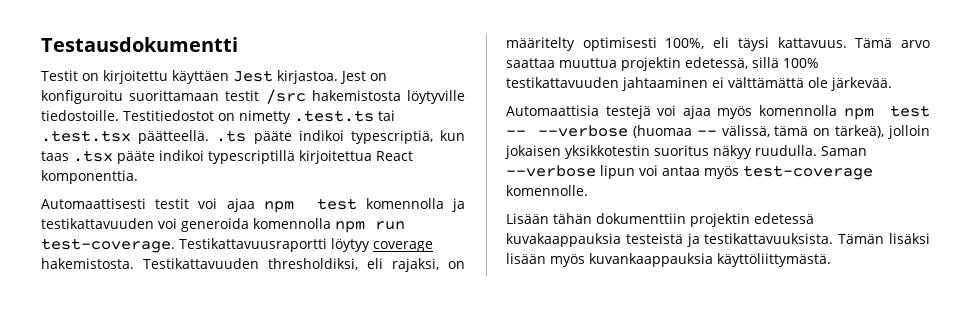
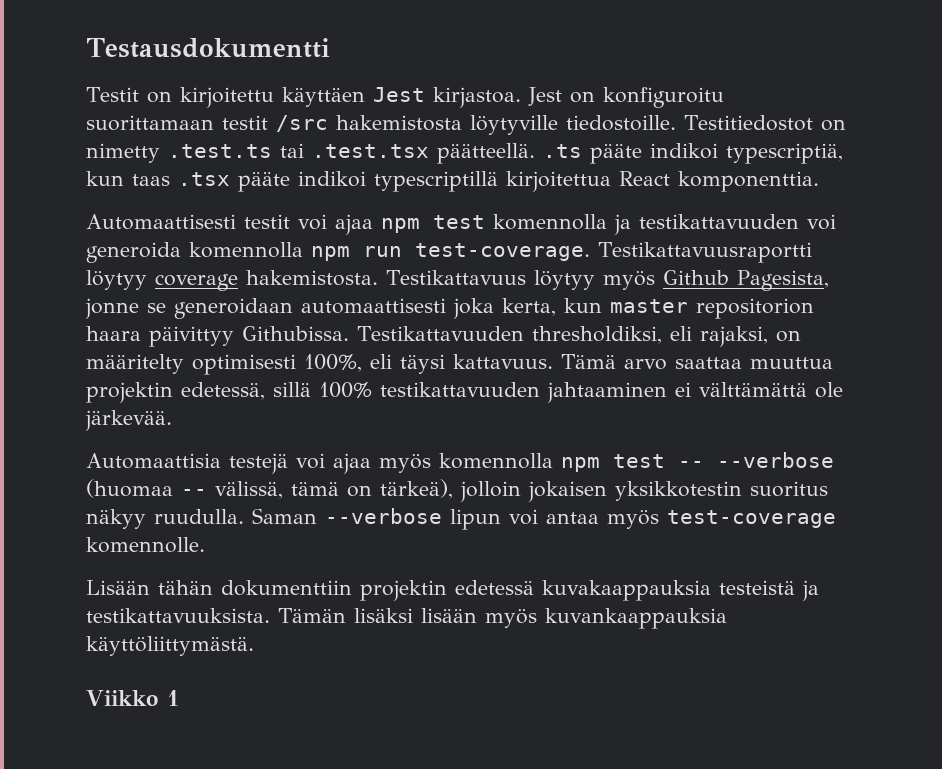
(134, 263) none -> [386,270,829,291] [85,298,814,319] [86,326,349,347] Testikattavuus löytyy myös Github Pagesista, jonne se generoidaan automaattisesti joka kerta, kun master repositorion haara päivittyy Githubissa.
(831, 260) none -> [86,690,179,706] // Viikko 1

